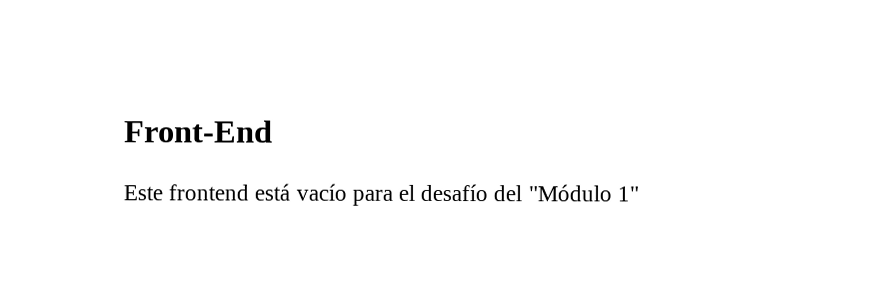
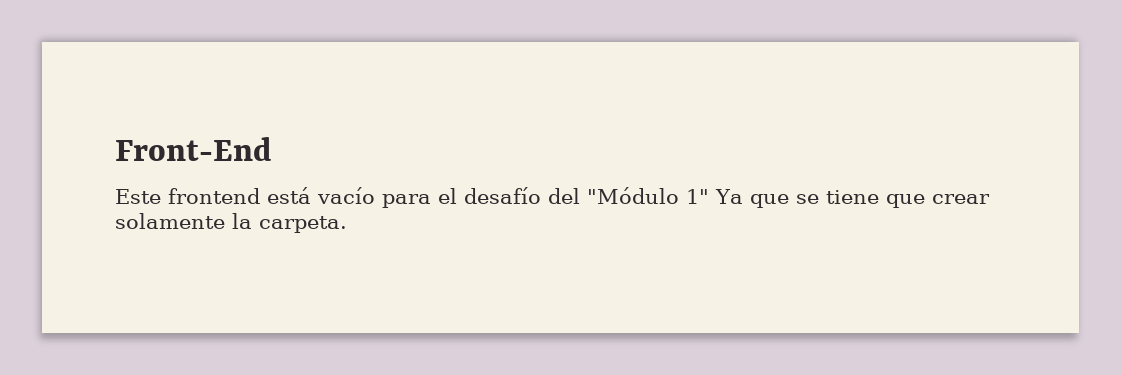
(639, 194) none -> [715,189,990,208] [115,213,347,233] Ya que se tiene que crear solamente la carpeta.

